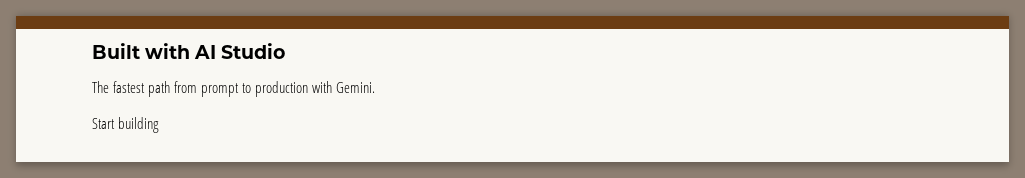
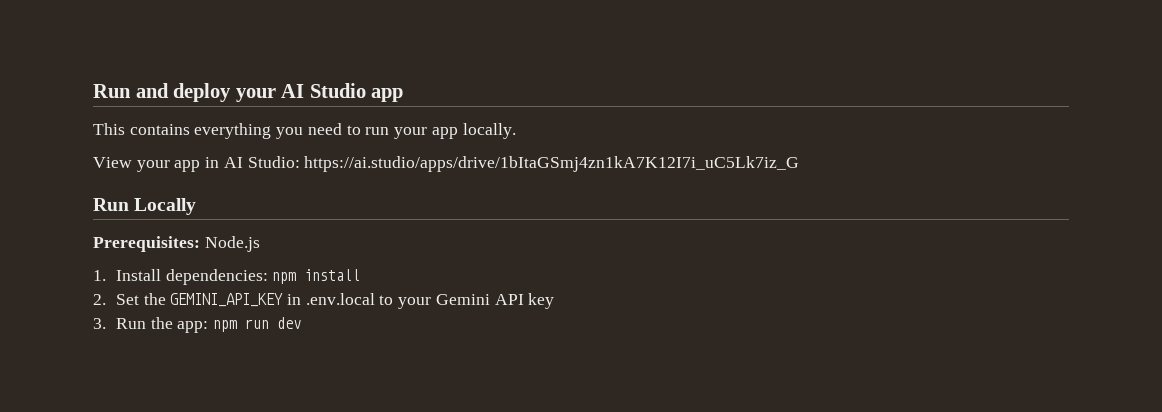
[92,43,286,59] [92,81,376,97] [92,117,160,133] Built with AI Studio // The fastest path from prompt to production with Gemini. // Start building -> [93,83,404,102] [93,123,516,139] [93,156,800,172] [93,198,197,215] [93,236,260,252] [93,269,361,285] [93,293,555,309] [93,317,302,333] Run and deploy your AI Studio app // This contains everything you need to run your app locally. // View your app in AI Studio: https://ai.studio/apps/drive/1bItaGSmj4zn1kA7K12I7i_uC5Lk7iz_G // Run Locally // Prerequisites: Node.js // 1. Install dependencies: npm install // 2. Set the GEMINI_API_KEY in .env.local to your Gemini API key // 3. Run the app: npm run dev

